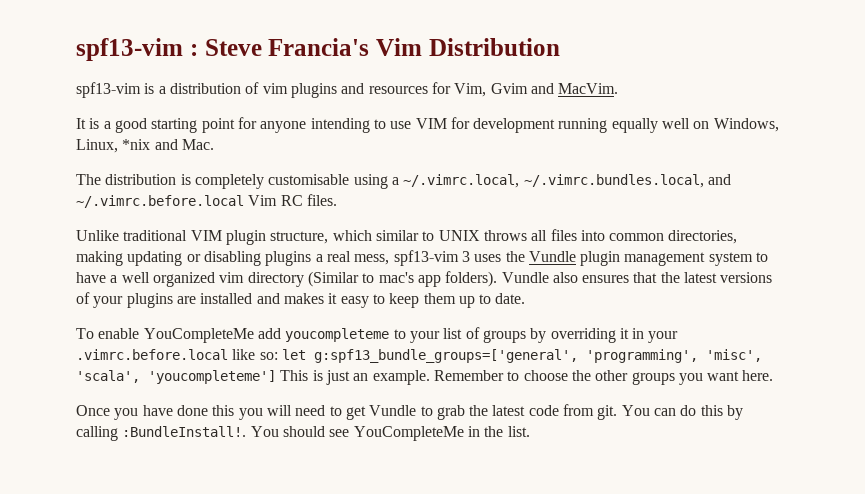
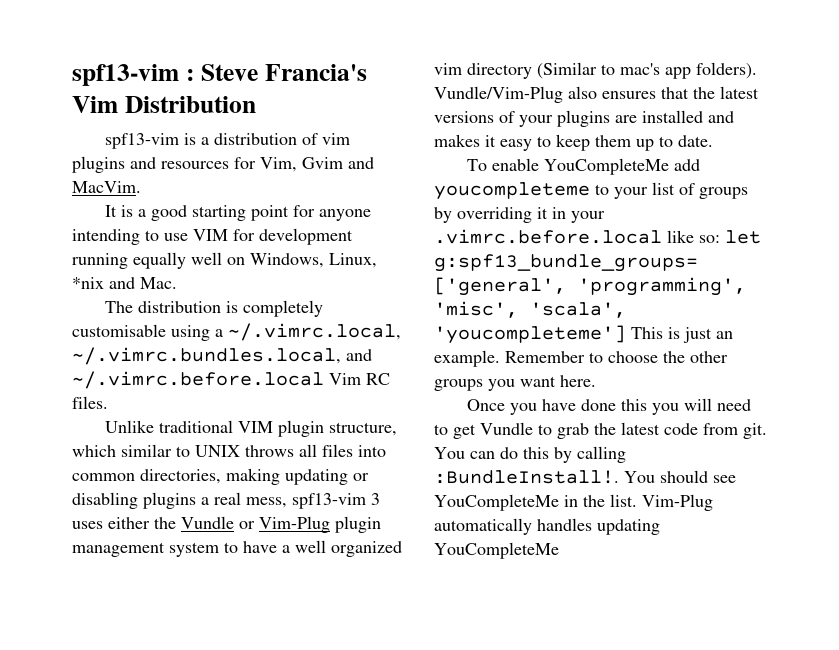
(502, 258) none -> [108,517,150,529] either
(576, 256) none -> [239,516,330,533] or Vim-Plug
[501,272,549,283] Vundle -> [434,86,563,103] Vundle/Vim-Plug
(530, 431) none -> [642,494,713,511] [434,518,660,535] [434,542,559,559] Vim-Plug automatically handles updating YouCompleteMe

